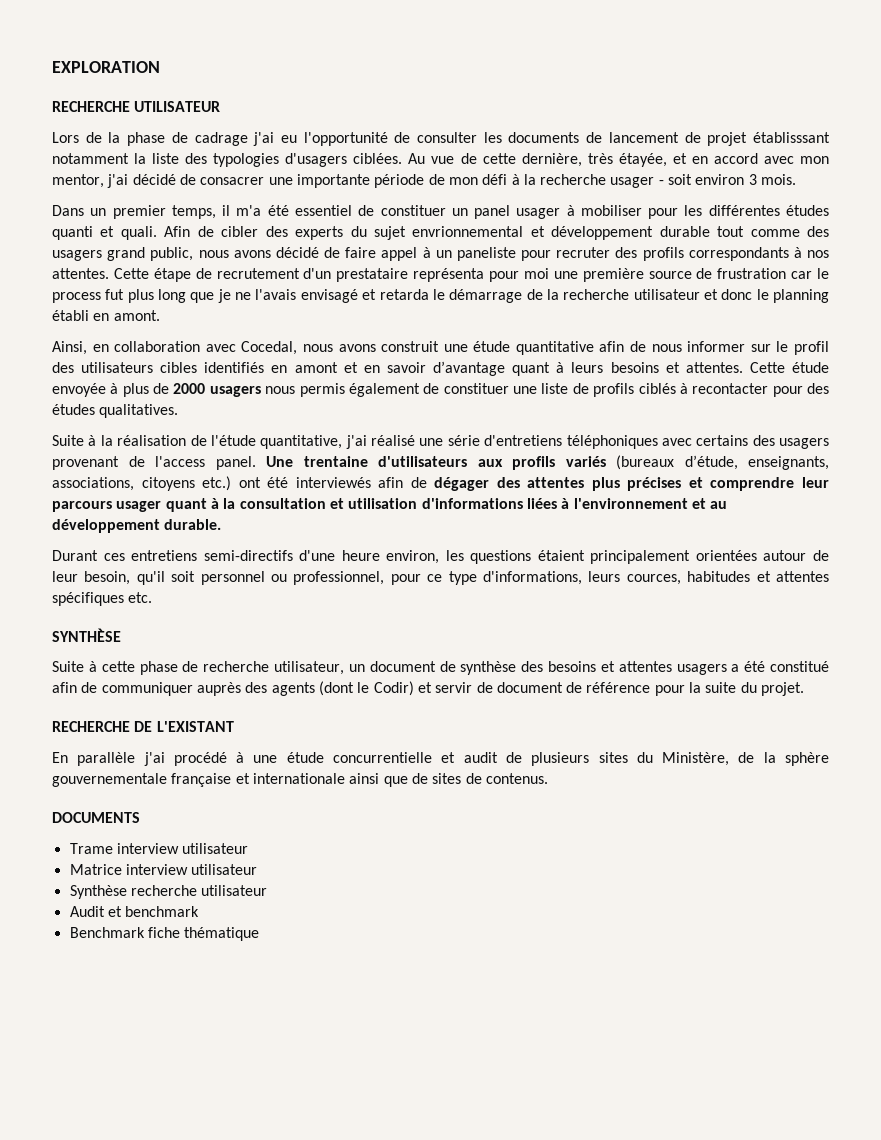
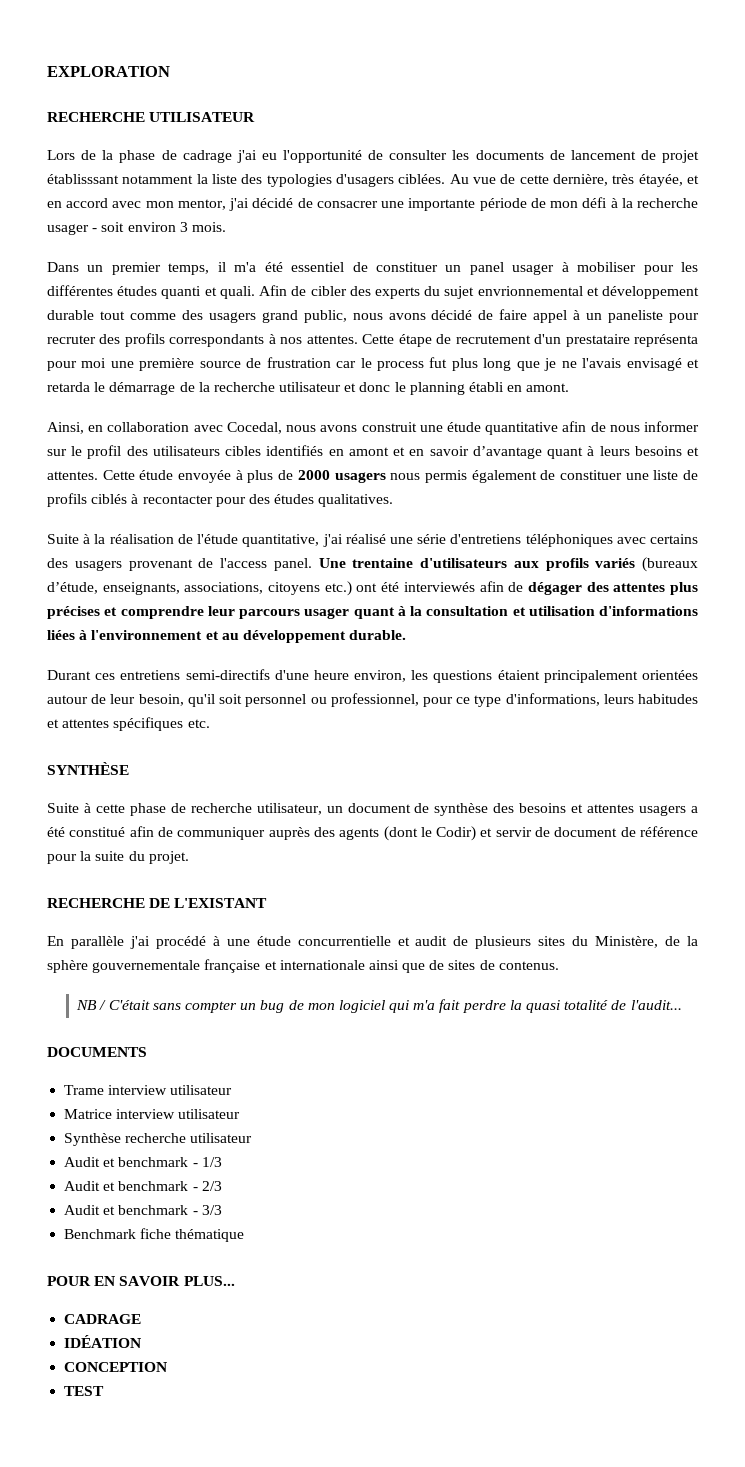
[626,574,681,585] cources, -> (634, 699) none
(548, 778) none -> [76,999,682,1013] // NB / C'était sans compter un bug de mon logiciel qui m'a fait perdre la quasi totalité de l'audit...
[69,927,260,941] // Benchmark fiche thématique -> [192,1157,222,1167] [64,1181,222,1191] [64,1205,222,1215] [64,1228,245,1242] [47,1276,235,1286] [64,1314,142,1324] [64,1335,142,1348] [64,1362,168,1372] [64,1386,105,1396] - 1/3 // Audit et benchmark - 2/3 // Audit et benchmark - 3/3 // Benchmark fiche thématique // POUR EN SAVOIR PLUS... // CADRAGE // IDÉATION // CONCEPTION // TEST

